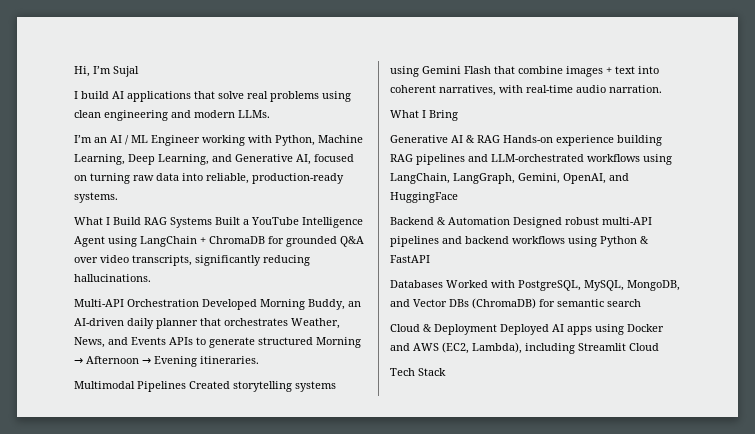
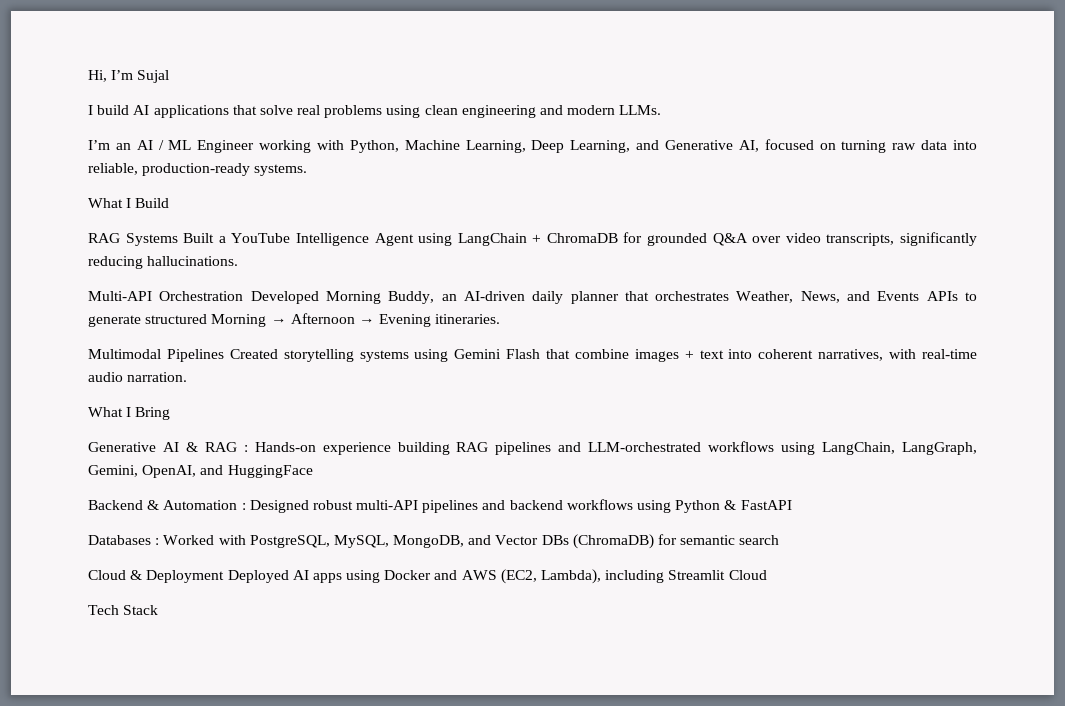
(141, 221) none -> (170, 203) //
(500, 139) none -> [243,445,248,452] :
(510, 221) none -> [241,503,246,510] :
(443, 284) none -> [155,538,160,545] :

